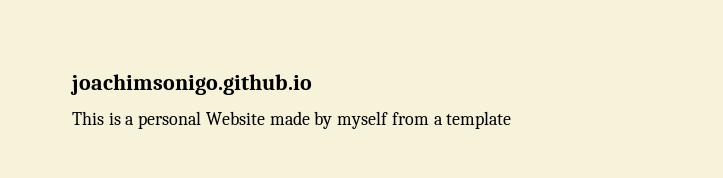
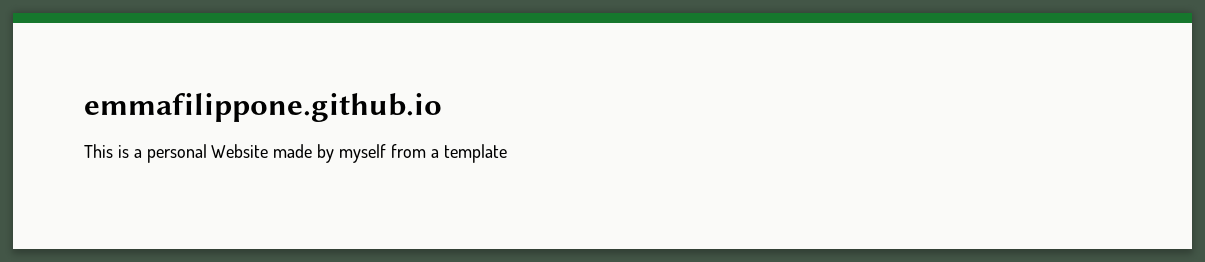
[70,74,312,95] joachimsonigo.github.io -> [84,93,442,122] emmafilippone.github.io

